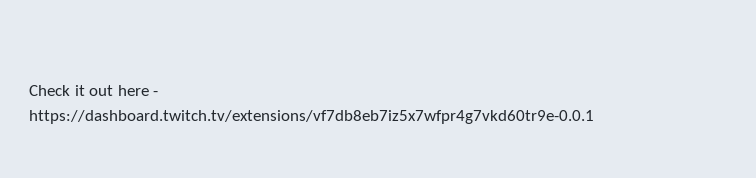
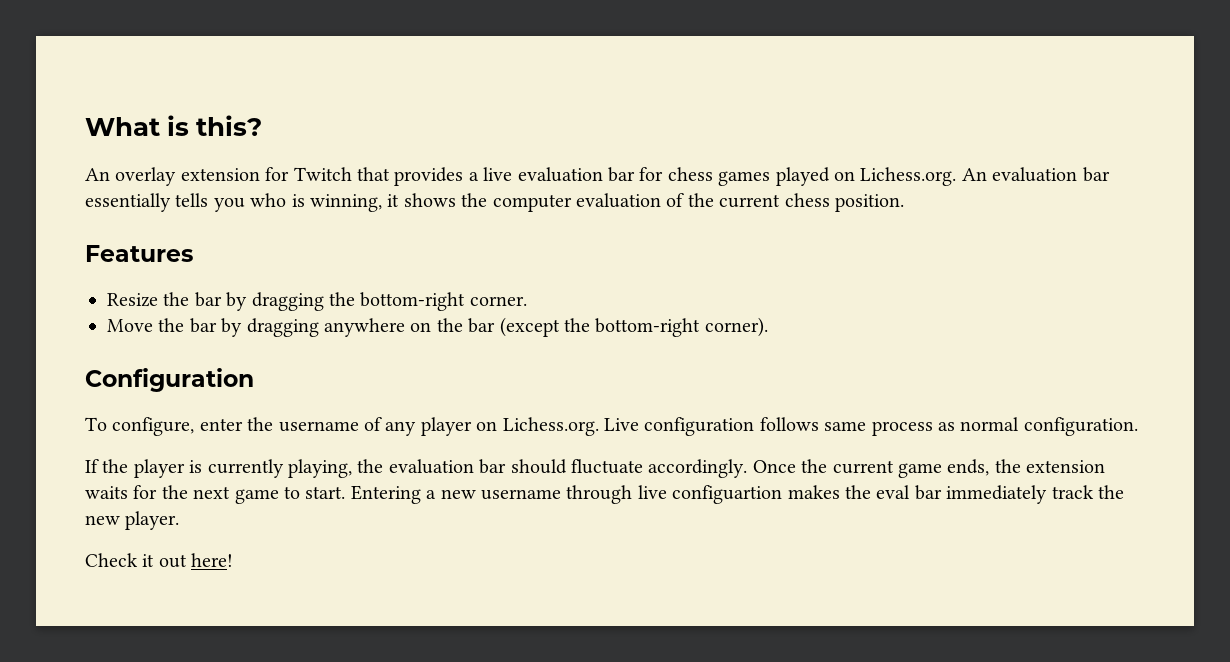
[29,85,159,96] [29,110,594,124] Check it out here - https://dashboard.twitch.tv/extensions/vf7db8eb7iz5x7wfpr4g7vkd60tr9e-0.0.1 -> [85,115,263,136] [85,167,1110,186] [85,193,904,212] [85,245,193,262] [107,292,527,311] [107,317,768,337] [85,368,254,392] [85,417,1138,436] [85,459,1106,478] [85,485,1124,504] [85,511,180,530] [85,553,234,568] What is this? // An overlay extension for Twitch that provides a live evaluation bar for chess games played on Lichess.org. An evaluation bar essentially tells you who is winning, it shows the computer evaluation of the current chess position. // Features // Resize the bar by dragging the bottom-right corner. // Move the bar by dragging anywhere on the bar (except the bottom-right corner). // Configuration // To configure, enter the username of any player on Lichess.org. Live configuration follows same process as normal configuration. // If the player is currently playing, the evaluation bar should fluctuate accordingly. Once the current game ends, the extension waits for the next game to start. Entering a new username through live configuartion makes the eval bar immediately track the new player. // Check it out here!

